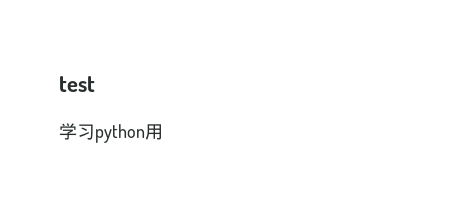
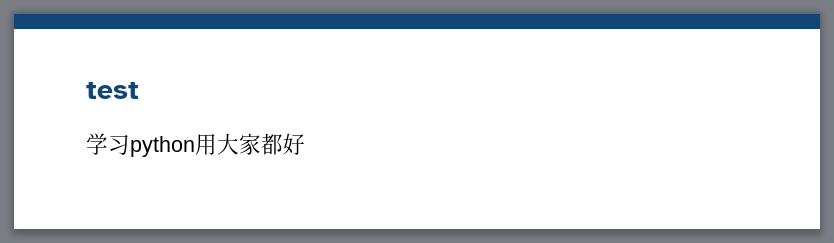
(163, 132) none -> [217,133,305,155] 大家都好

